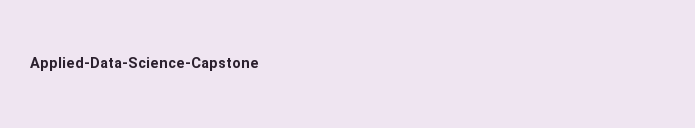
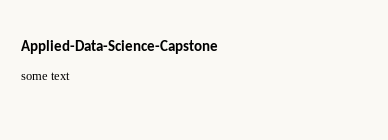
(259, 64) none -> [21,72,71,80] // some text

